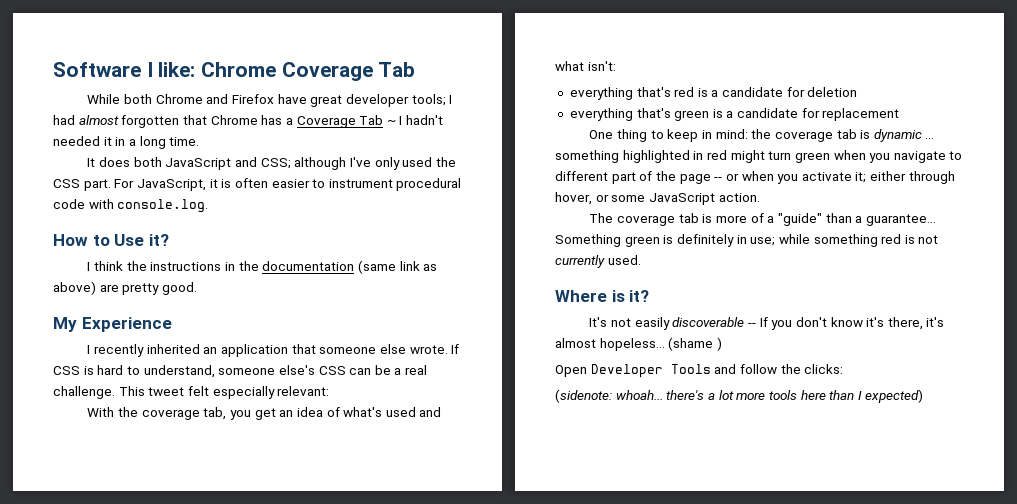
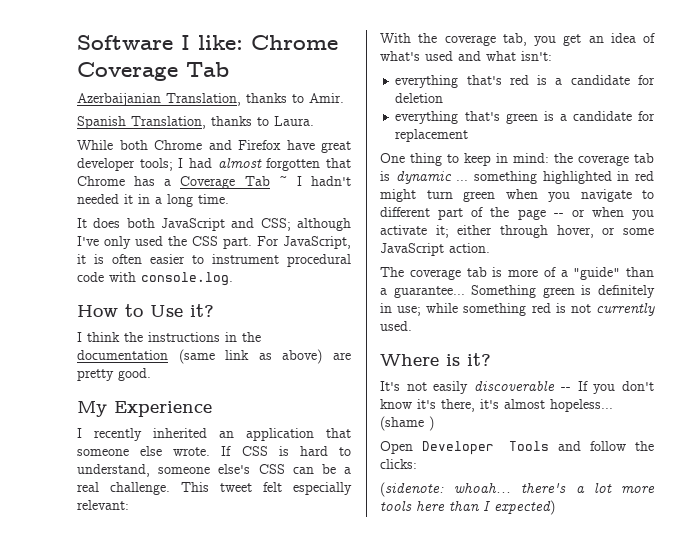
(416, 69) none -> [77,93,344,106] [77,116,314,129] // Azerbaijanian Translation, thanks to Amir. // Spanish Translation, thanks to Laura.

